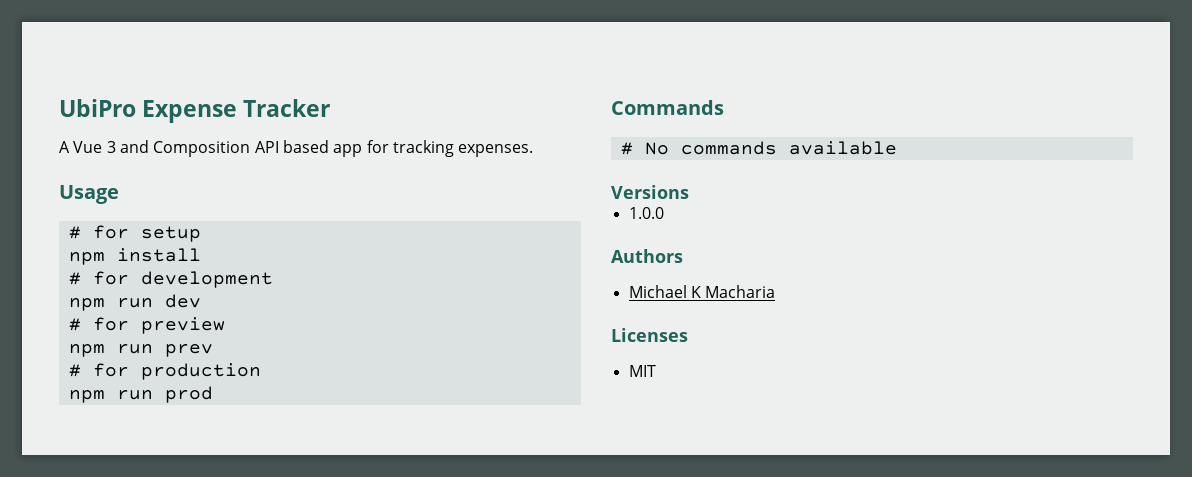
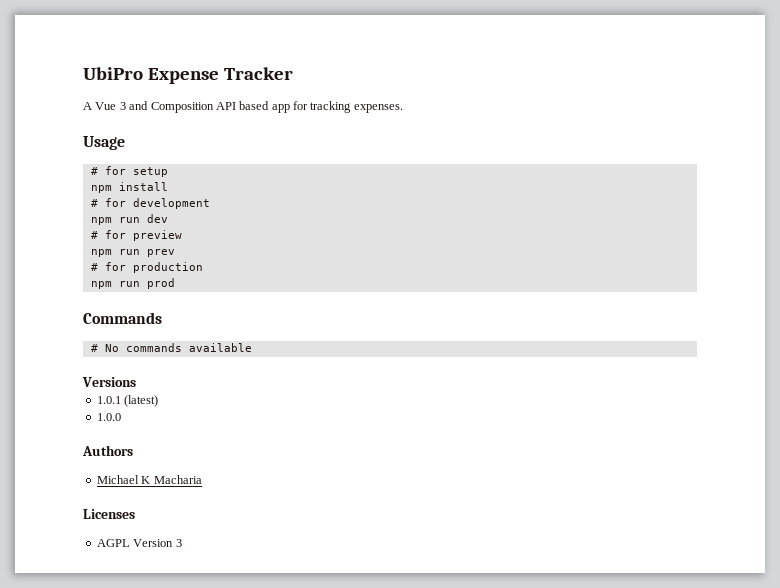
(689, 192) none -> [96,395,159,407] // 1.0.1 (latest)
[628,365,656,377] MIT -> [96,539,182,547] AGPL Version 3

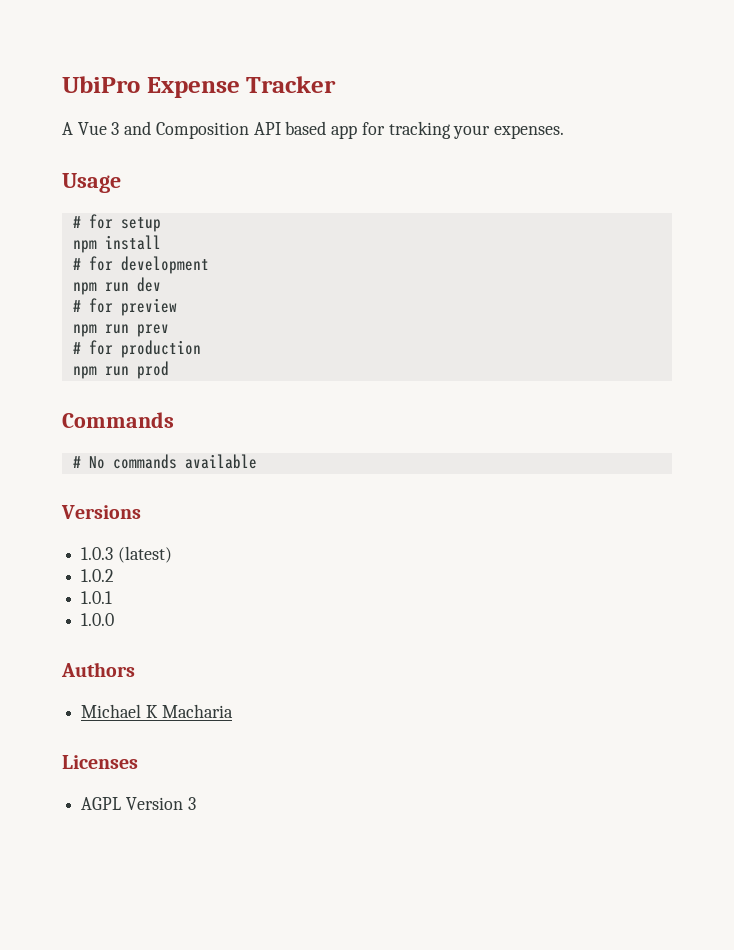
(352, 107) none -> [453,125,491,139] your
(136, 382) none -> [81,546,172,563] [81,569,115,582] // 1.0.3 (latest) // 1.0.2
[124,395,159,407] (latest) -> (113, 597) none

